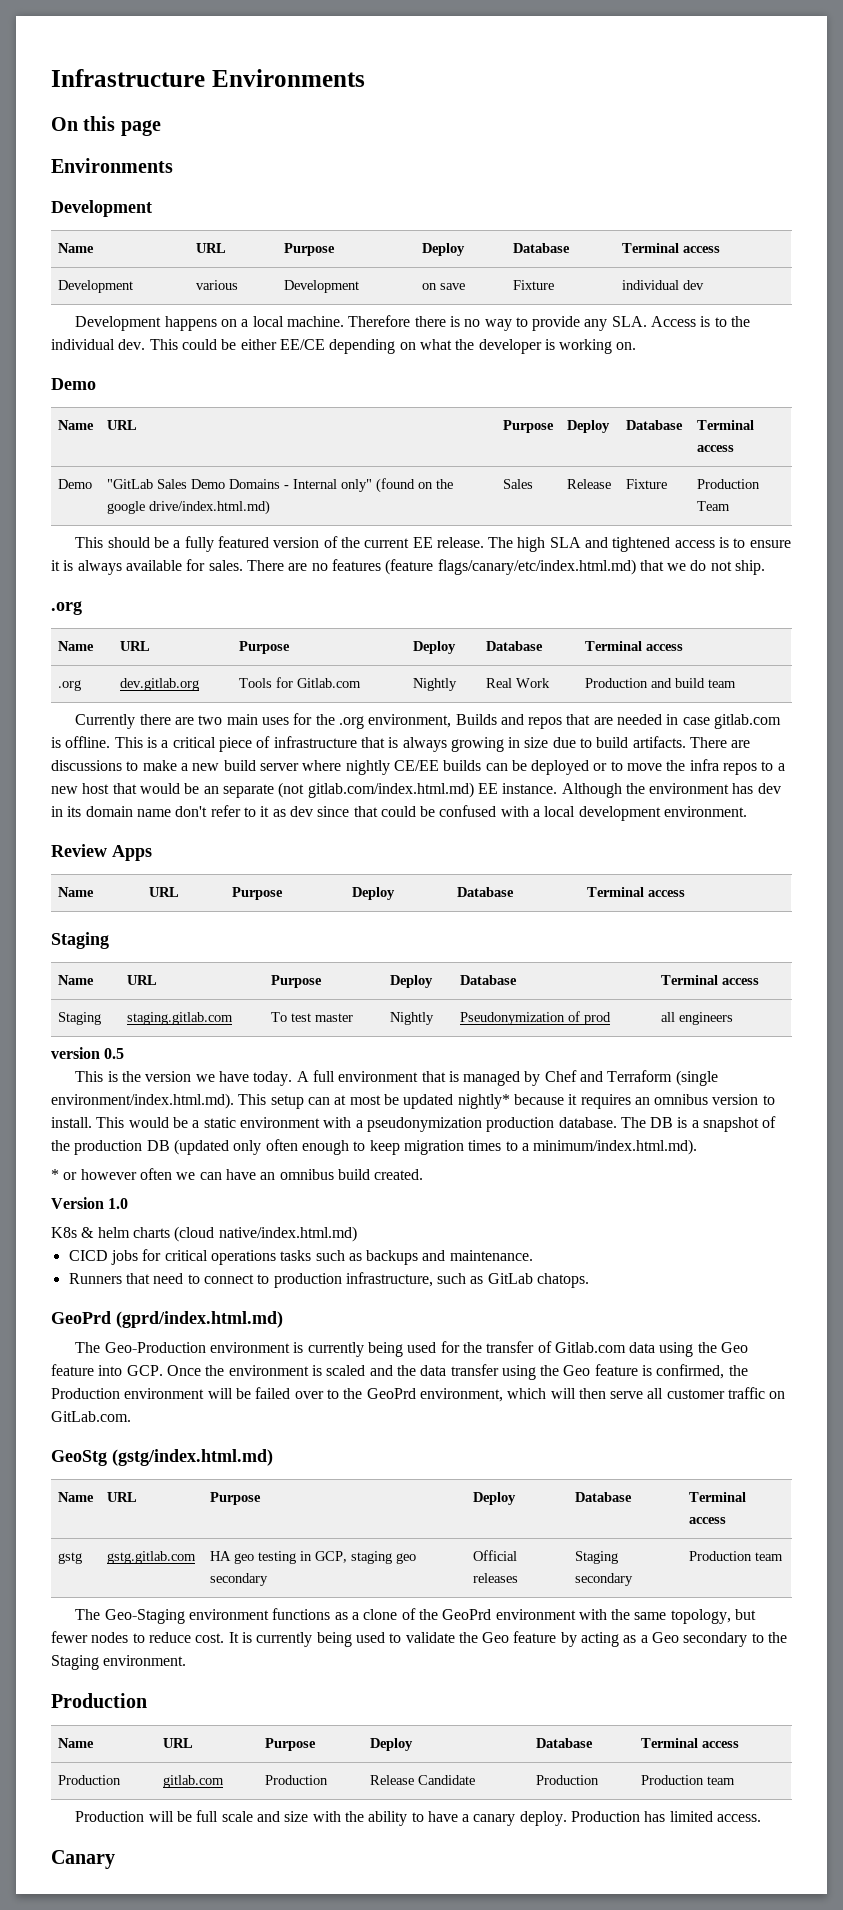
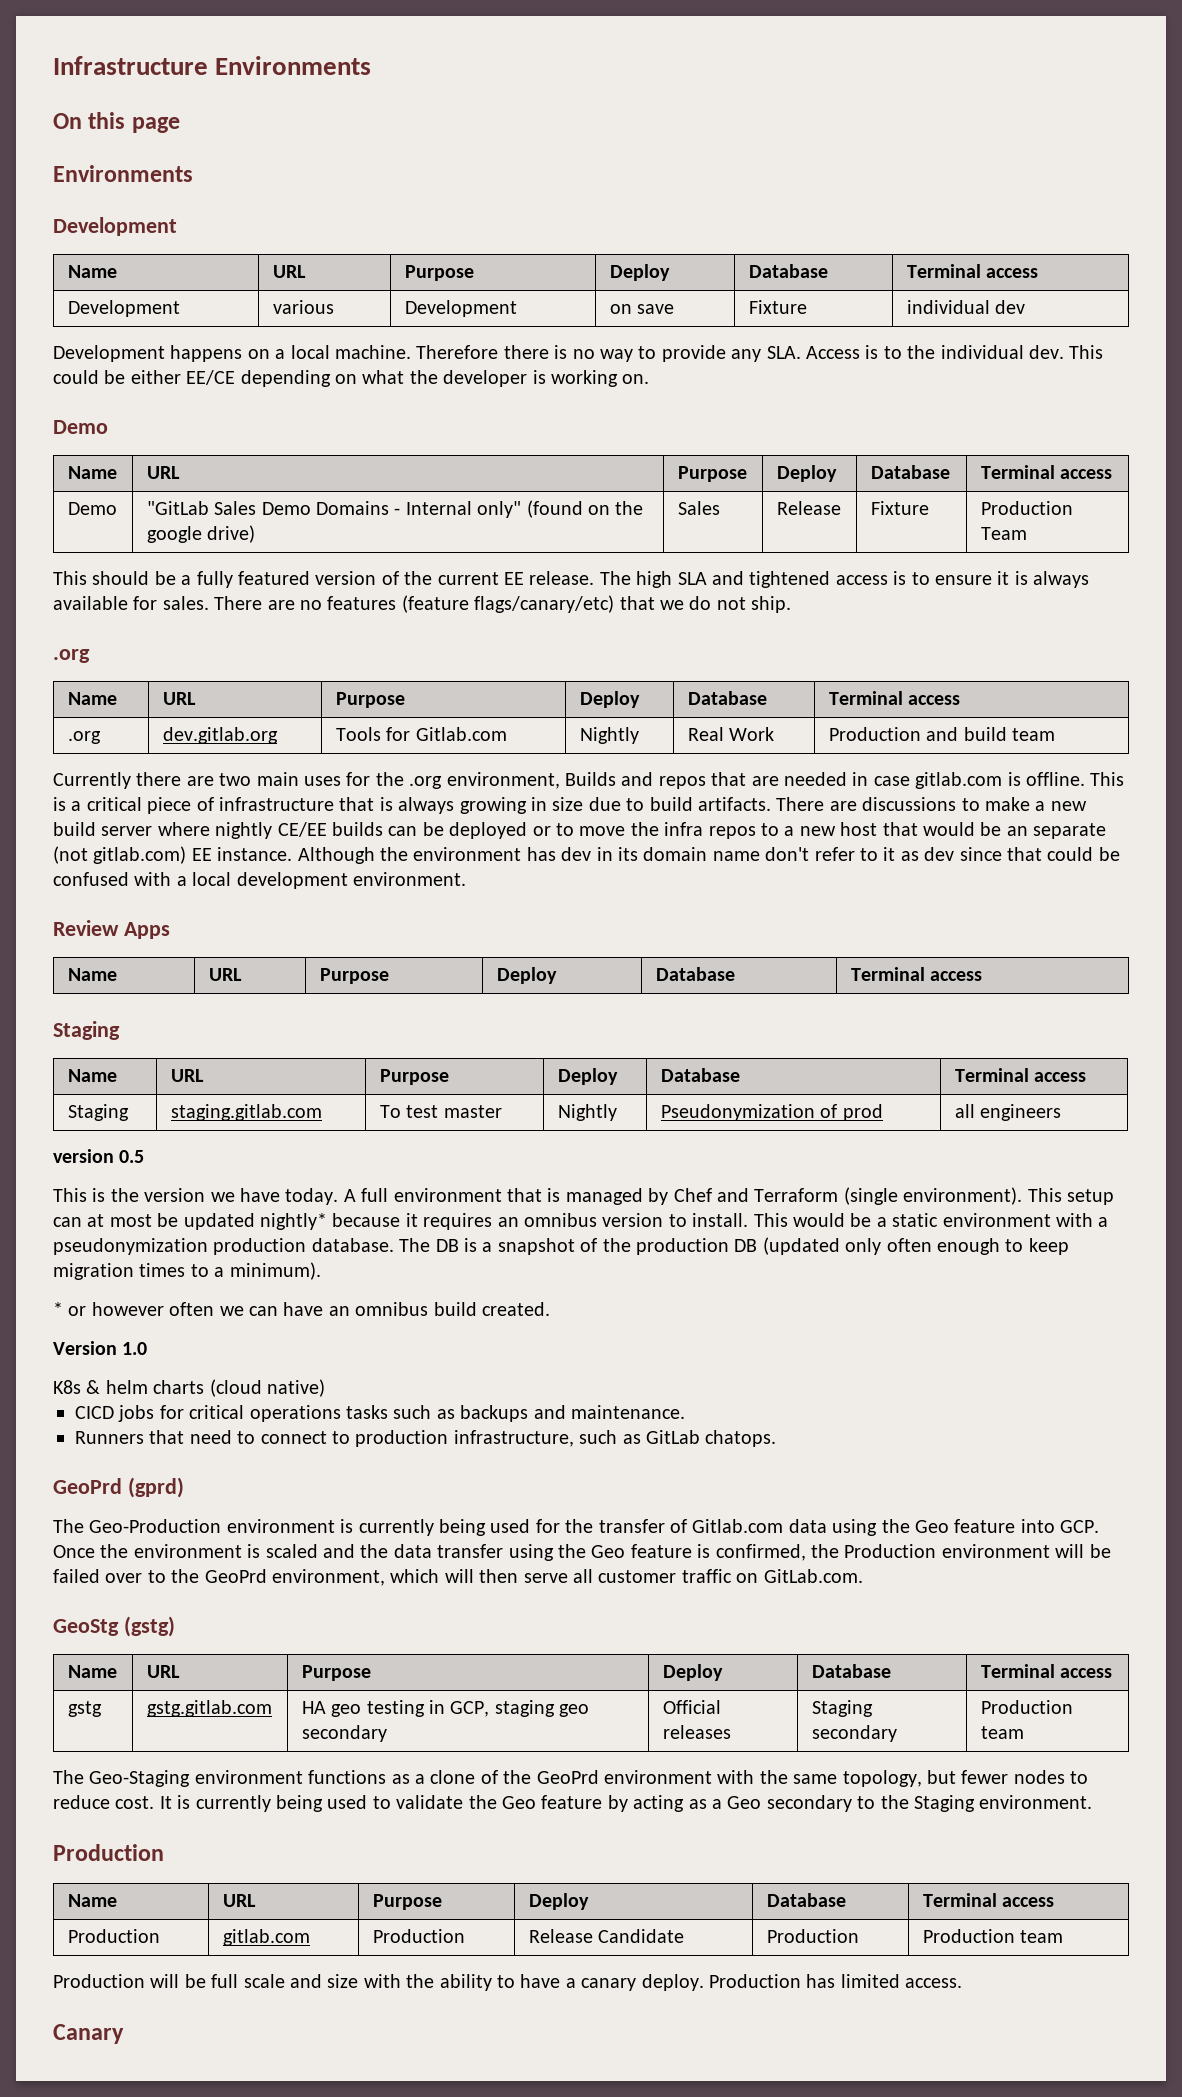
[148,500,270,515] drive/index.html.md) -> [207,525,256,543] drive)
[437,559,636,575] flags/canary/etc/index.html.md) -> [474,595,615,613] flags/canary/etc)
[307,782,474,798] gitlab.com/index.html.md) -> [93,846,187,864] gitlab.com)
[51,1093,234,1109] environment/index.html.md). -> [903,1187,1023,1205] environment).
[533,1139,698,1155] minimum/index.html.md). -> [229,1262,321,1280] minimum).
[218,1226,357,1242] native/index.html.md) -> [267,1379,325,1397] native)
[116,1311,283,1328] (gprd/index.html.md) -> [127,1477,184,1498] (gprd)
[112,1449,273,1466] (gstg/index.html.md) -> [123,1616,175,1637] (gstg)

